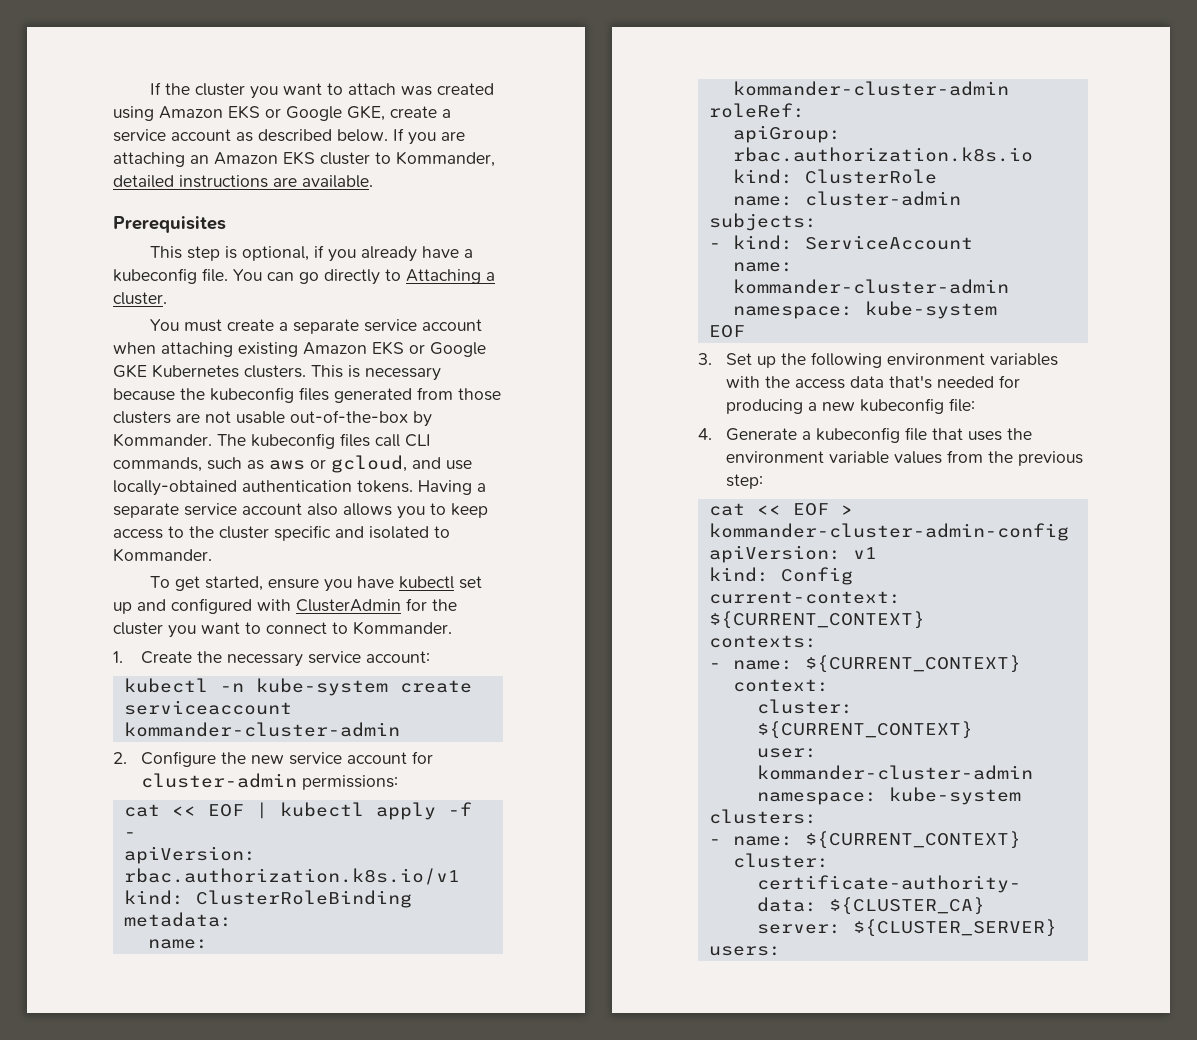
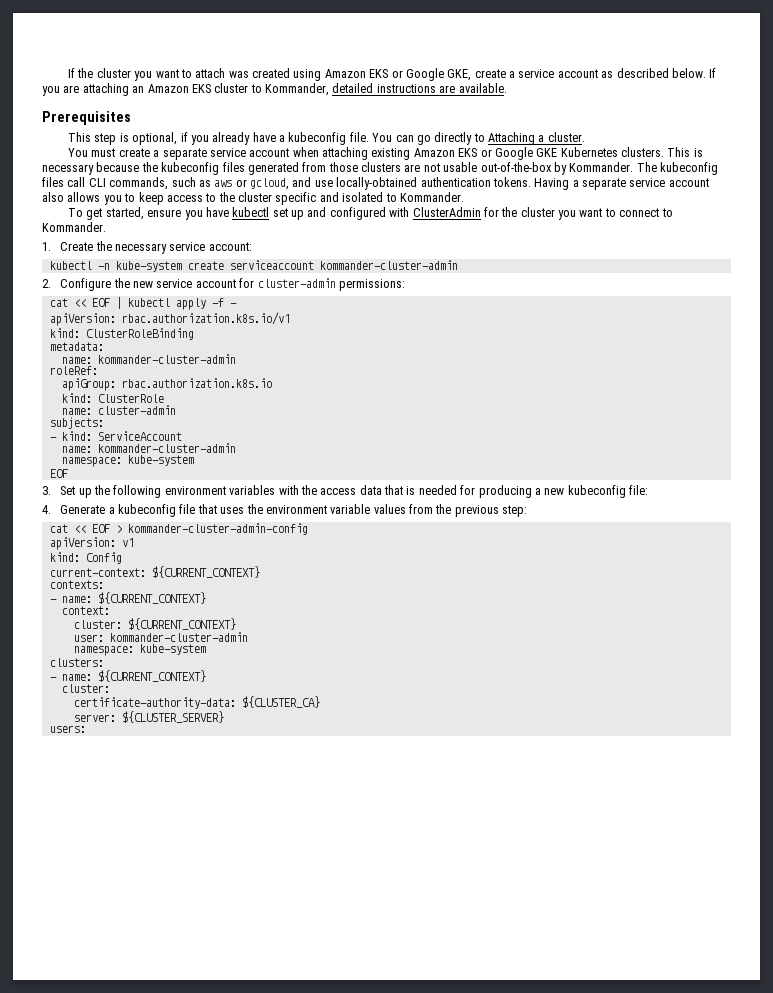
[889,375,933,389] that's -> [384,485,416,495] that is

